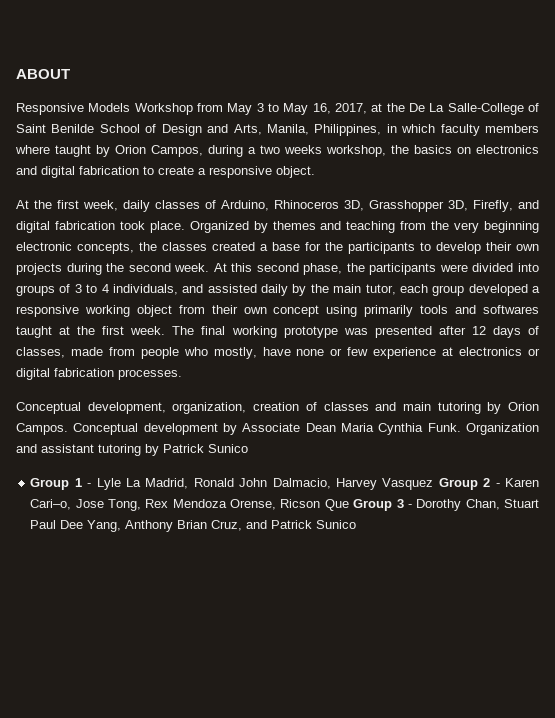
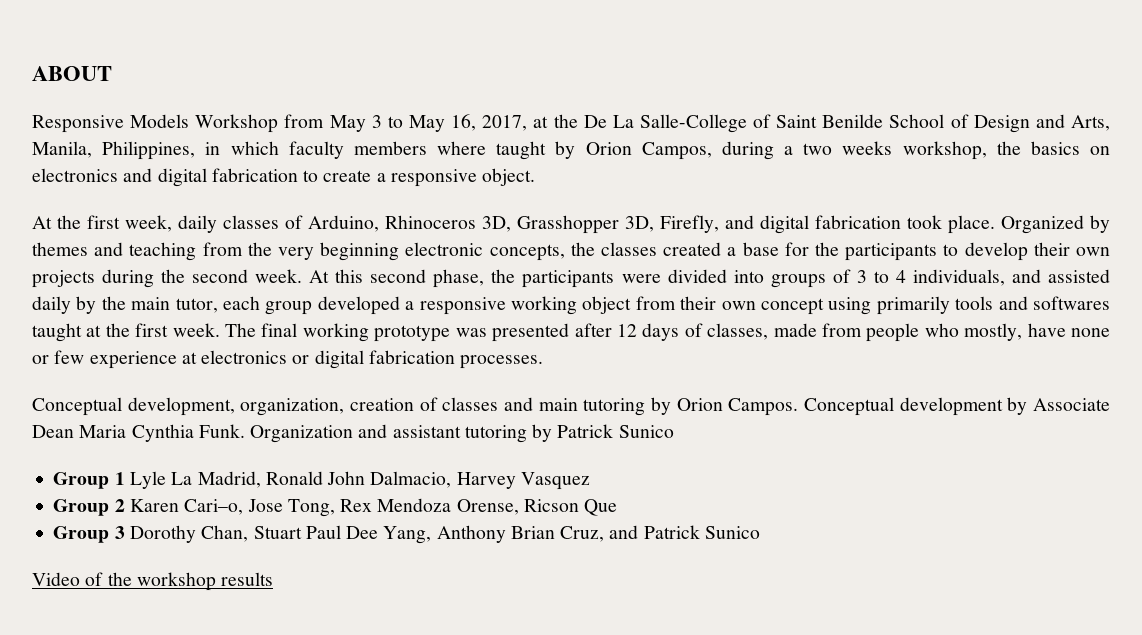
[87,483,92,487] - -> (125, 478) none
(434, 484) none -> (590, 481) //
[495,483,500,487] - -> (125, 505) none
(349, 505) none -> (618, 507) //
[407,504,412,508] - -> (125, 532) none
(357, 524) none -> [32,572,274,591] // Video of the workshop results

